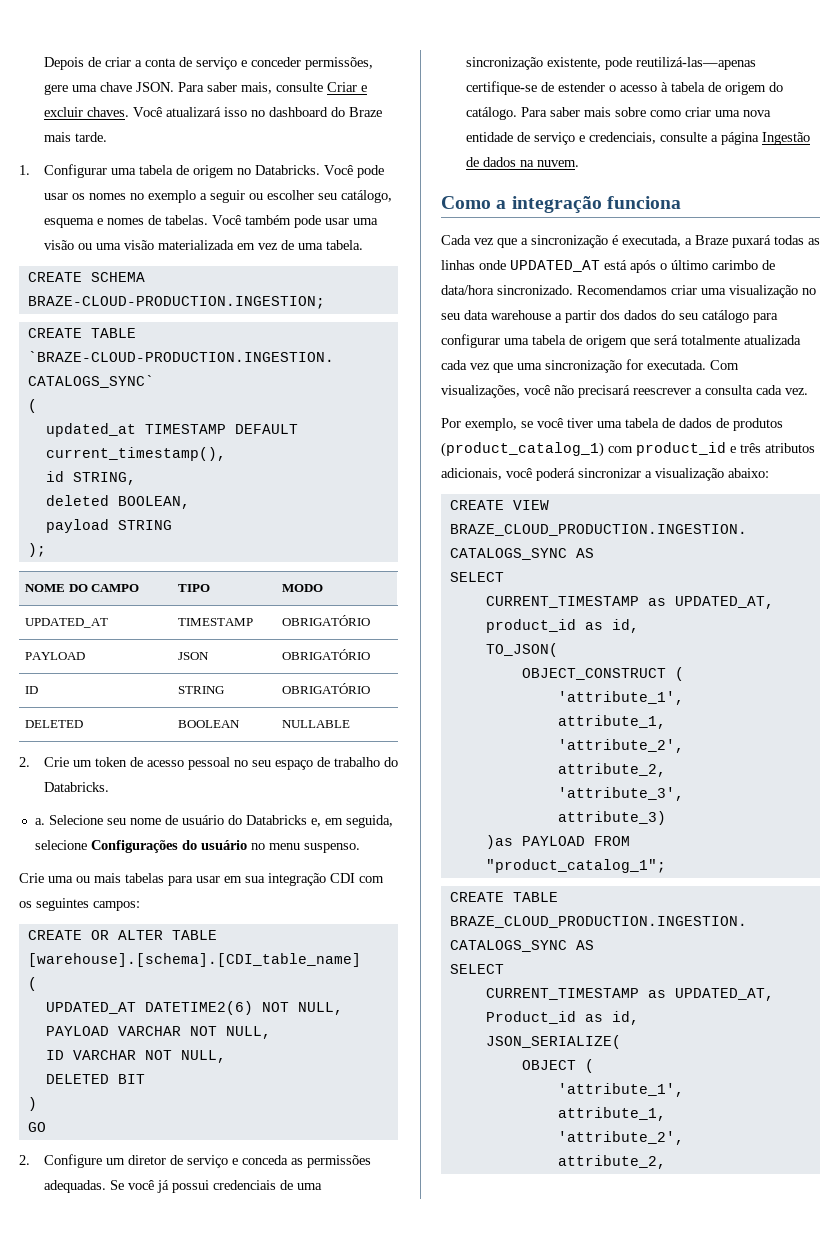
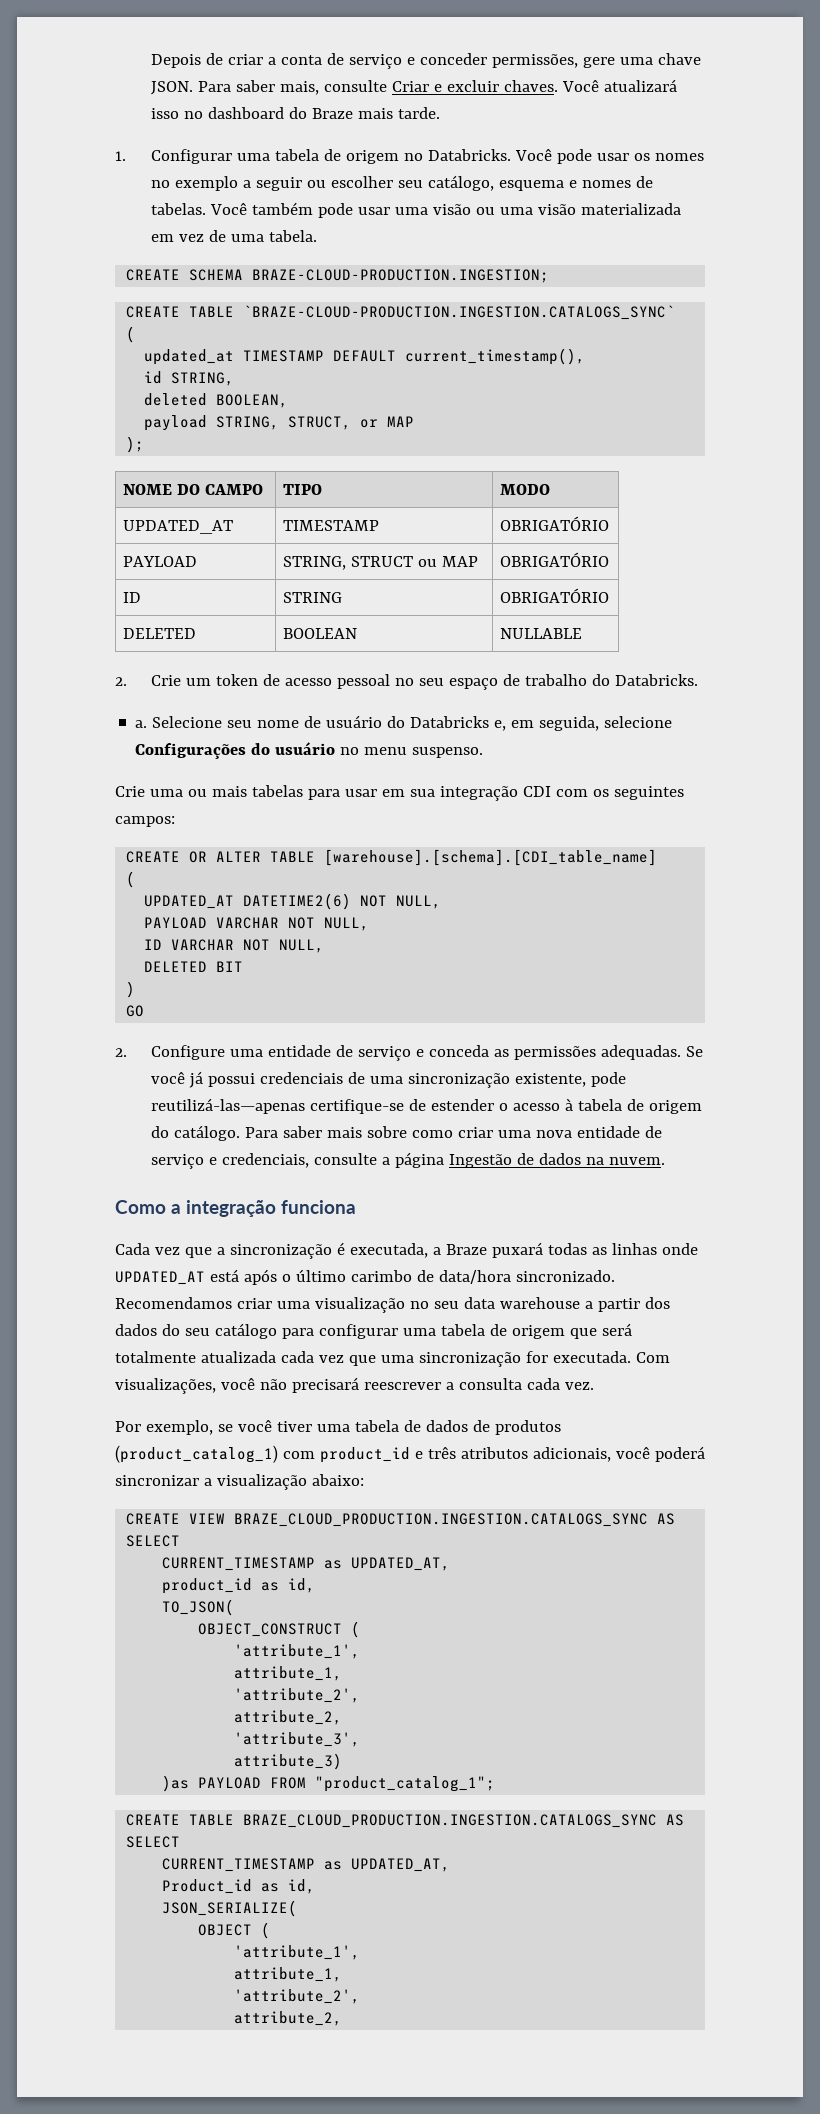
[117,520,172,530] STRING -> [216,416,415,430] STRING, STRUCT, or MAP
[178,652,210,660] JSON -> [283,556,479,570] STRING, STRUCT ou MAP
[105,1155,166,1165] um diretor -> [230,1045,332,1057] uma entidade

